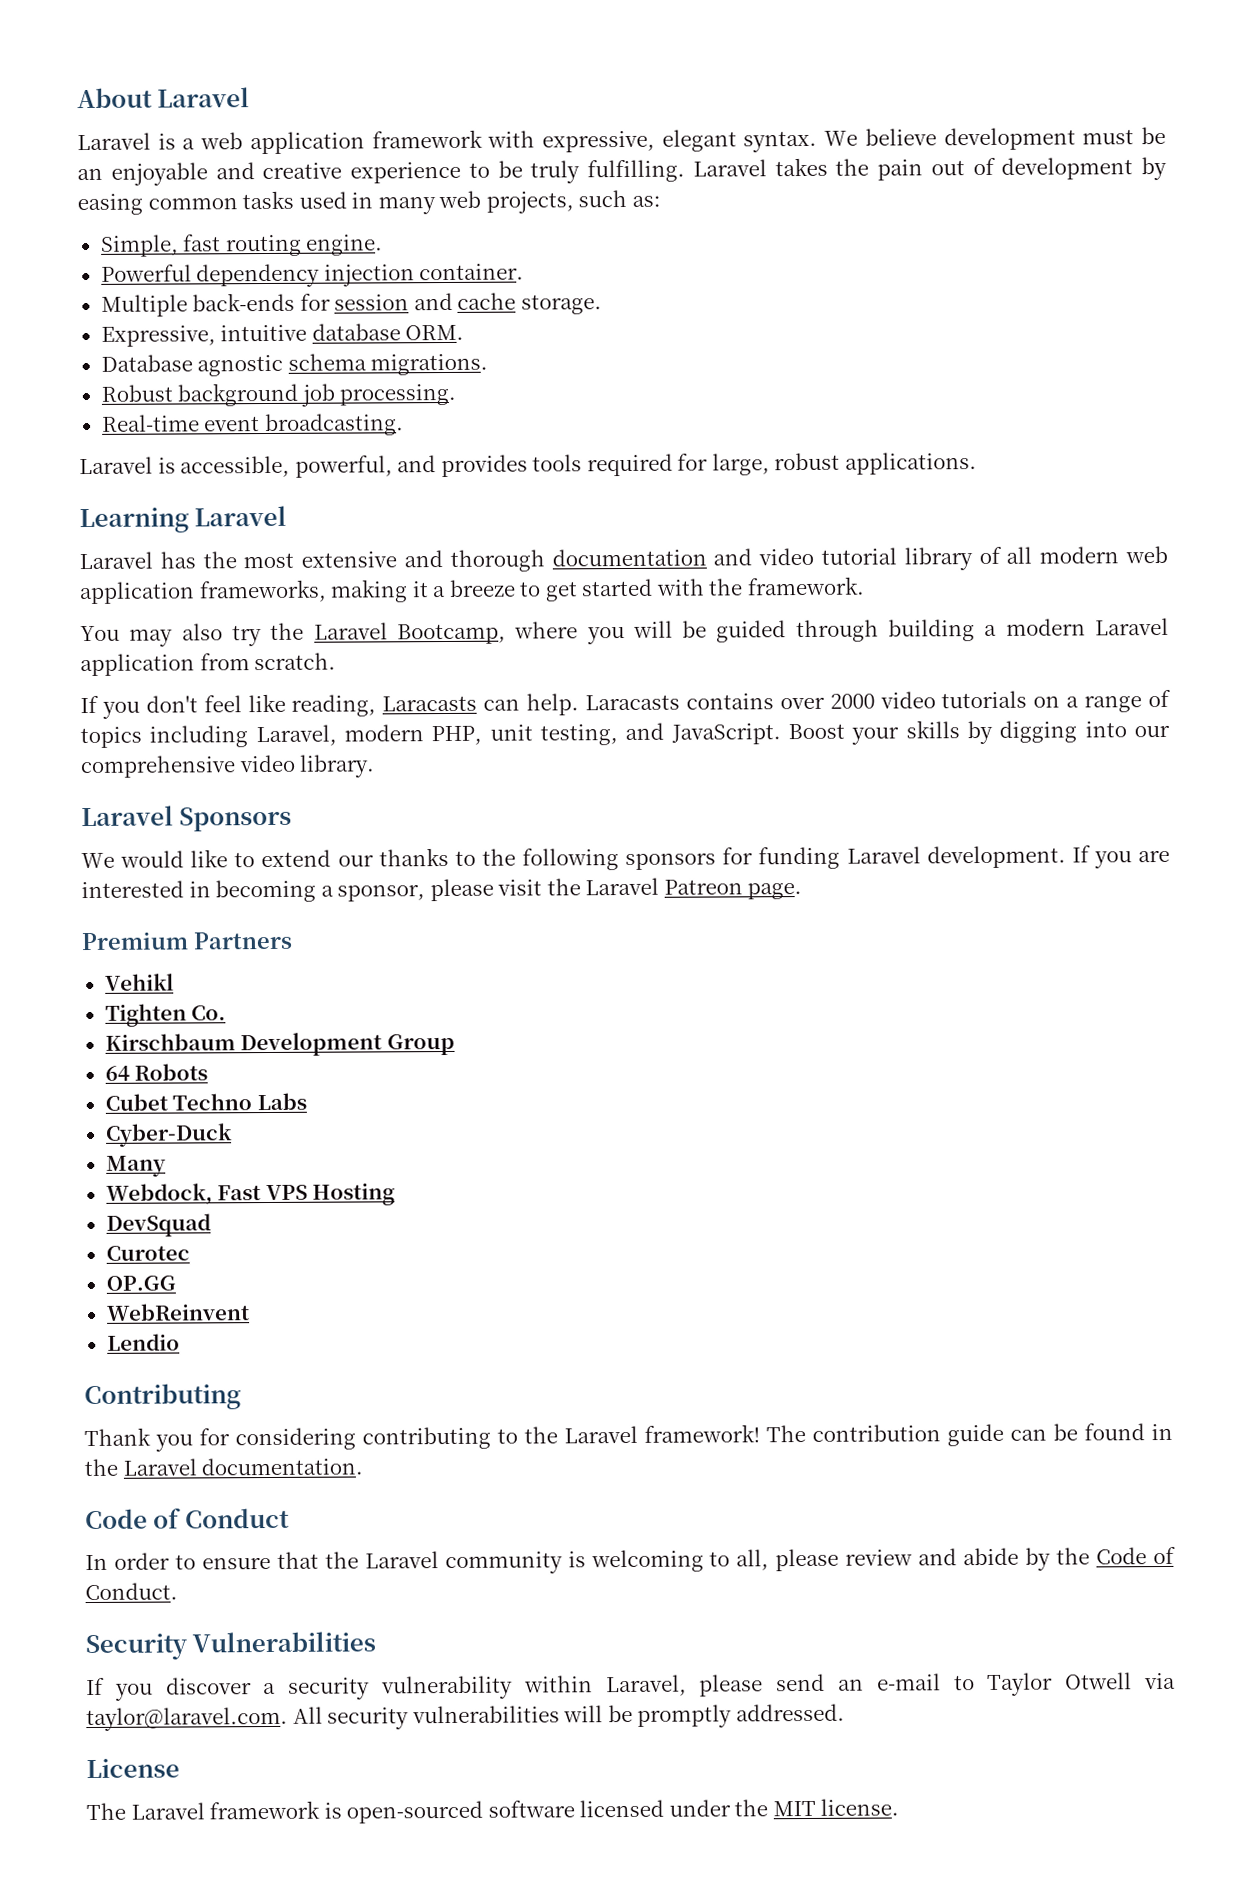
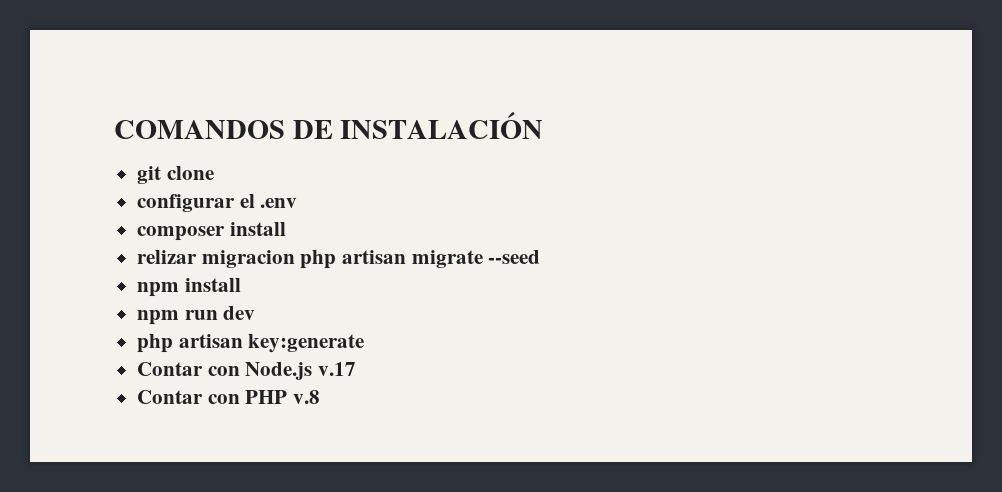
[77,87,251,109] [77,126,1166,155] [77,156,1167,186] [77,189,661,216] [100,234,384,257] [100,263,525,288] [100,292,602,317] [100,323,465,347] [100,353,489,377] [100,382,457,407] [101,413,404,437] [79,452,977,478] [79,505,288,534] [79,545,1168,572] [79,576,865,605] [80,617,1169,647] [80,652,337,677] [80,689,1172,719] [80,720,1171,749] [80,754,376,779] [81,805,293,832] [81,845,1170,871] [81,877,803,903] [81,931,292,951] [104,973,174,991] [104,1003,227,1027] [104,1032,455,1057] [104,1063,209,1081] [104,1092,307,1111] [104,1123,233,1147] [105,1155,166,1177] [105,1183,396,1206] [105,1213,211,1237] [105,1245,190,1261] [105,1275,176,1291] [105,1303,250,1321] [106,1333,180,1351] [84,1383,241,1411] [84,1423,1173,1452] [84,1457,364,1477] [85,1507,290,1530] [85,1546,1176,1575] [85,1582,178,1601] [85,1631,377,1661] [86,1672,1176,1701] [86,1703,845,1732] [86,1758,180,1779] [86,1798,900,1824] About Laravel // Laravel is a web application framework with expressive, elegant syntax. We believe development must be an enjoyable and creative experience to be truly fulfilling. Laravel takes the pain out of development by easing common tasks used in many web projects, such as: // Simple, fast routing engine. // Powerful dependency injection container. // Multiple back-ends for session and cache storage. // Expressive, intuitive database ORM. // Database agnostic schema migrations. // Robust background job processing. // Real-time event broadcasting. // Laravel is accessible, powerful, and provides tools required for large, robust applications. // Learning Laravel // Laravel has the most extensive and thorough documentation and video tutorial library of all modern web application frameworks, making it a breeze to get started with the framework. // You may also try the Laravel Bootcamp, where you will be guided through building a modern Laravel application from scratch. // If you don't feel like reading, Laracasts can help. Laracasts contains over 2000 video tutorials on a range of topics including Laravel, modern PHP, unit testing, and JavaScript. Boost your skills by digging into our comprehensive video library. // Laravel Sponsors // We would like to extend our thanks to the following sponsors for funding Laravel development. If you are interested in becoming a sponsor, please visit the Laravel Patreon page. // Premium Partners // Vehikl // Tighten Co. // Kirschbaum Development Group // 64 Robots // Cubet Techno Labs // Cyber-Duck // Many // Webdock, Fast VPS Hosting // DevSquad // Curotec // OP.GG // WebReinvent // Lendio // Contributing // Thank you for considering contributing to the Laravel framework! The contribution guide can be found in the Laravel documentation. // Code of Conduct // In order to ensure that the Laravel community is welcoming to all, please review and abide by the Code of Conduct. // Security Vulnerabilities // If you discover a security vulnerability within Laravel, please send an e-mail to Taylor Otwell via taylor@laravel.com. All security vulnerabilities will be promptly addressed. // License // The Laravel framework is open-sourced software licensed under the MIT license. -> [114,112,544,139] [137,166,214,184] [137,194,298,212] [137,222,286,241] [137,250,541,269] [137,278,241,297] [137,306,256,325] [137,334,365,353] [137,362,357,380] [137,390,321,404] COMANDOS DE INSTALACIÓN // git clone // configurar el .env // composer install // relizar migracion php artisan migrate --seed // npm install // npm run dev // php artisan key:generate // Contar con Node.js v.17 // Contar con PHP v.8

